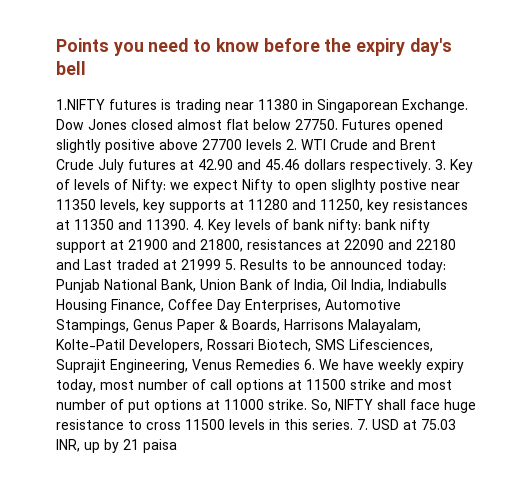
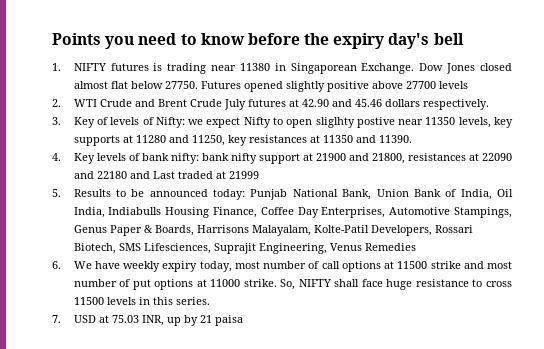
[56,99,105,110] 1.NIFTY -> [52,63,106,71] 1. NIFTY
(282, 144) none -> (468, 85) //
(431, 166) none -> (489, 104) //
(189, 224) none -> (412, 139) //
(221, 264) none -> (259, 175) //
(300, 364) none -> (416, 247) //
(353, 424) none -> (210, 301) //

